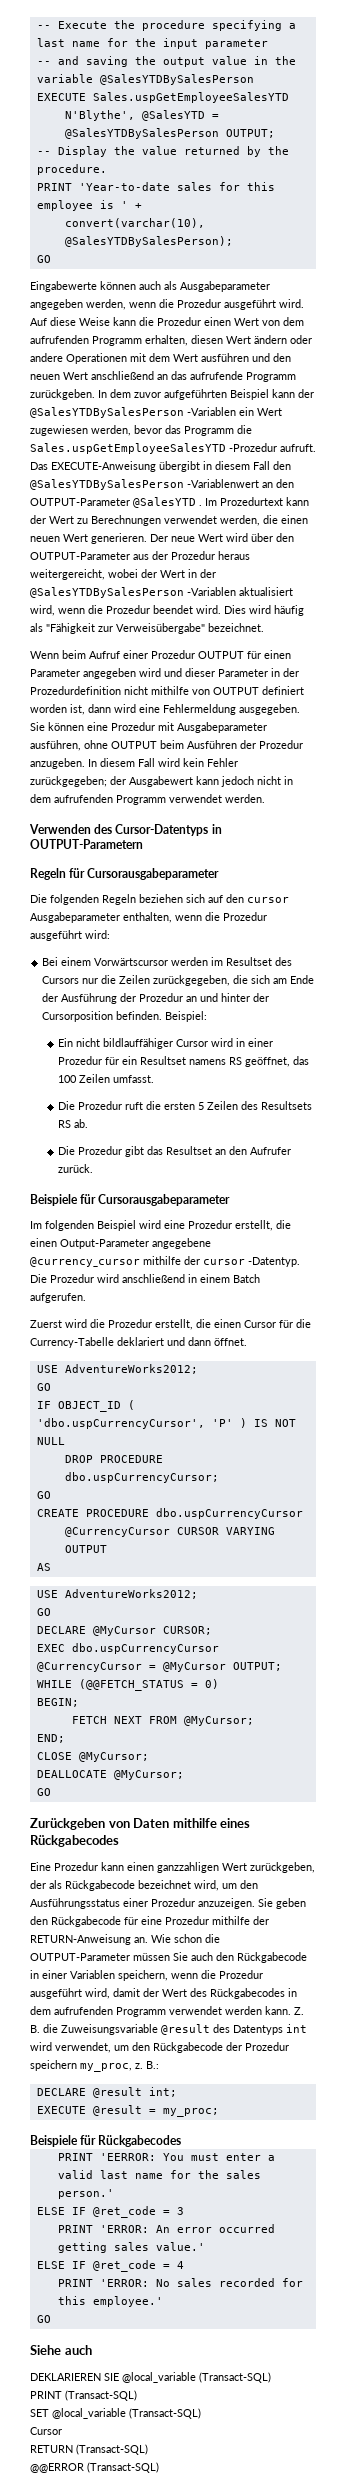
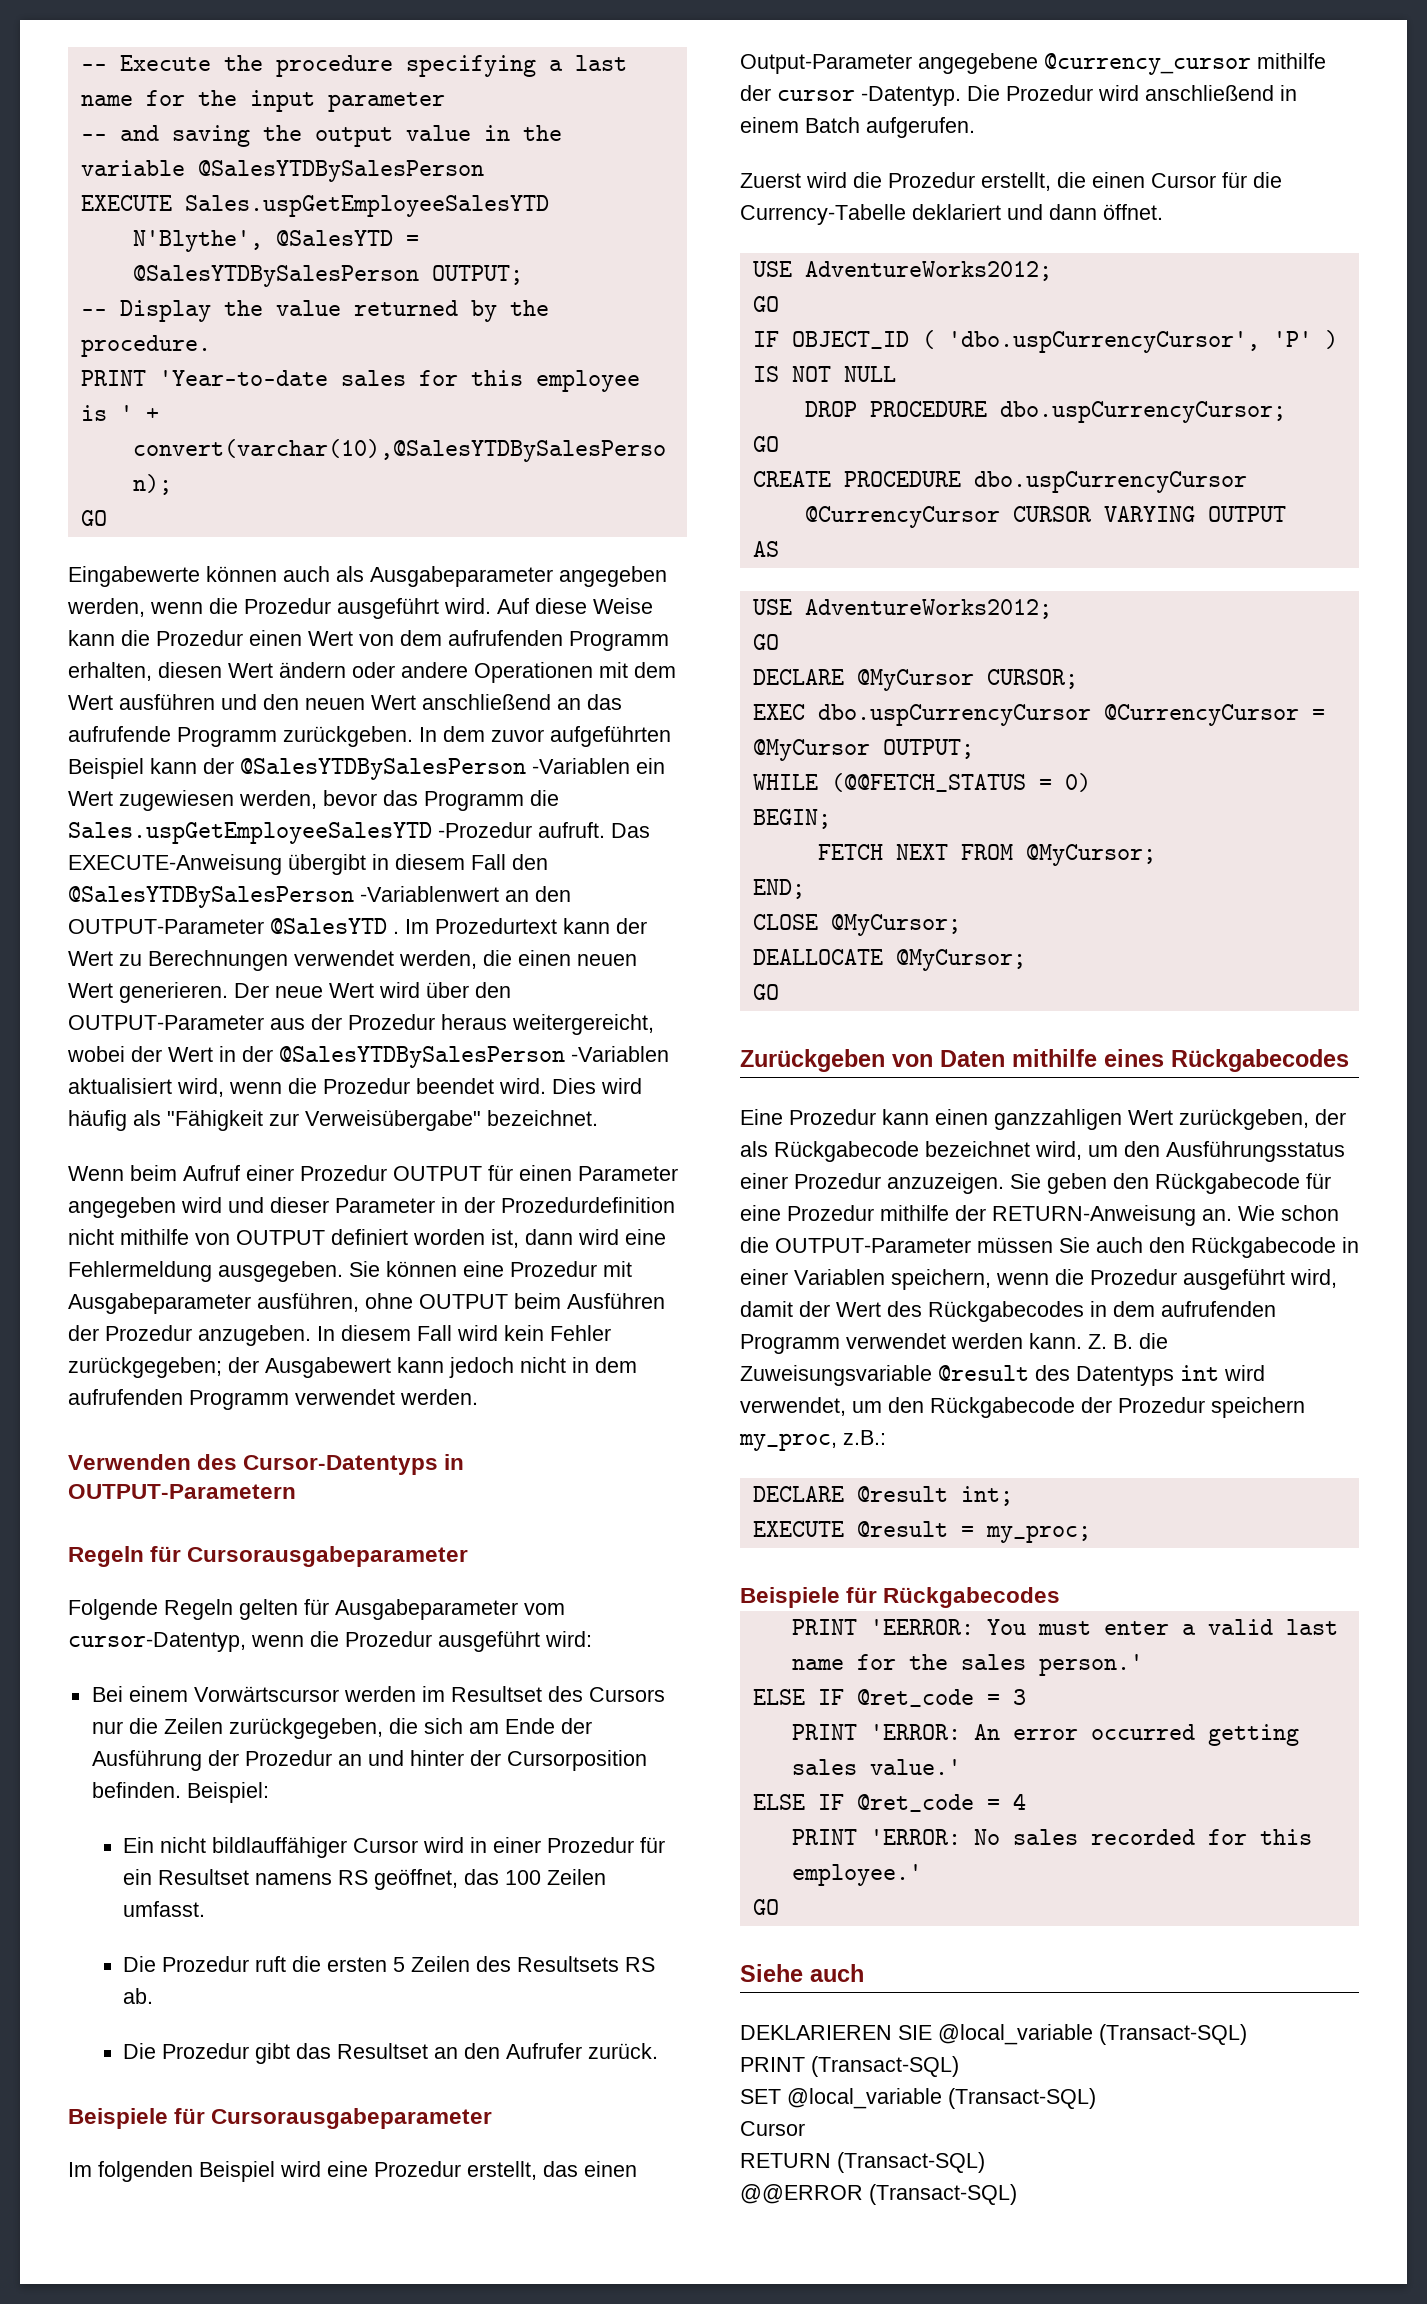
[30,894,289,905] [30,912,172,923] Die folgenden Regeln beziehen sich auf den cursor Ausgabeparameter enthalten, -> [68,1599,565,1620] [68,1632,246,1652] Folgende Regeln gelten für Ausgabeparameter vom cursor-Datentyp,
[276,1220,291,1229] die -> [543,2161,578,2177] das
[135,2061,159,2069] z. B.: -> [843,1430,886,1445] z.B.:

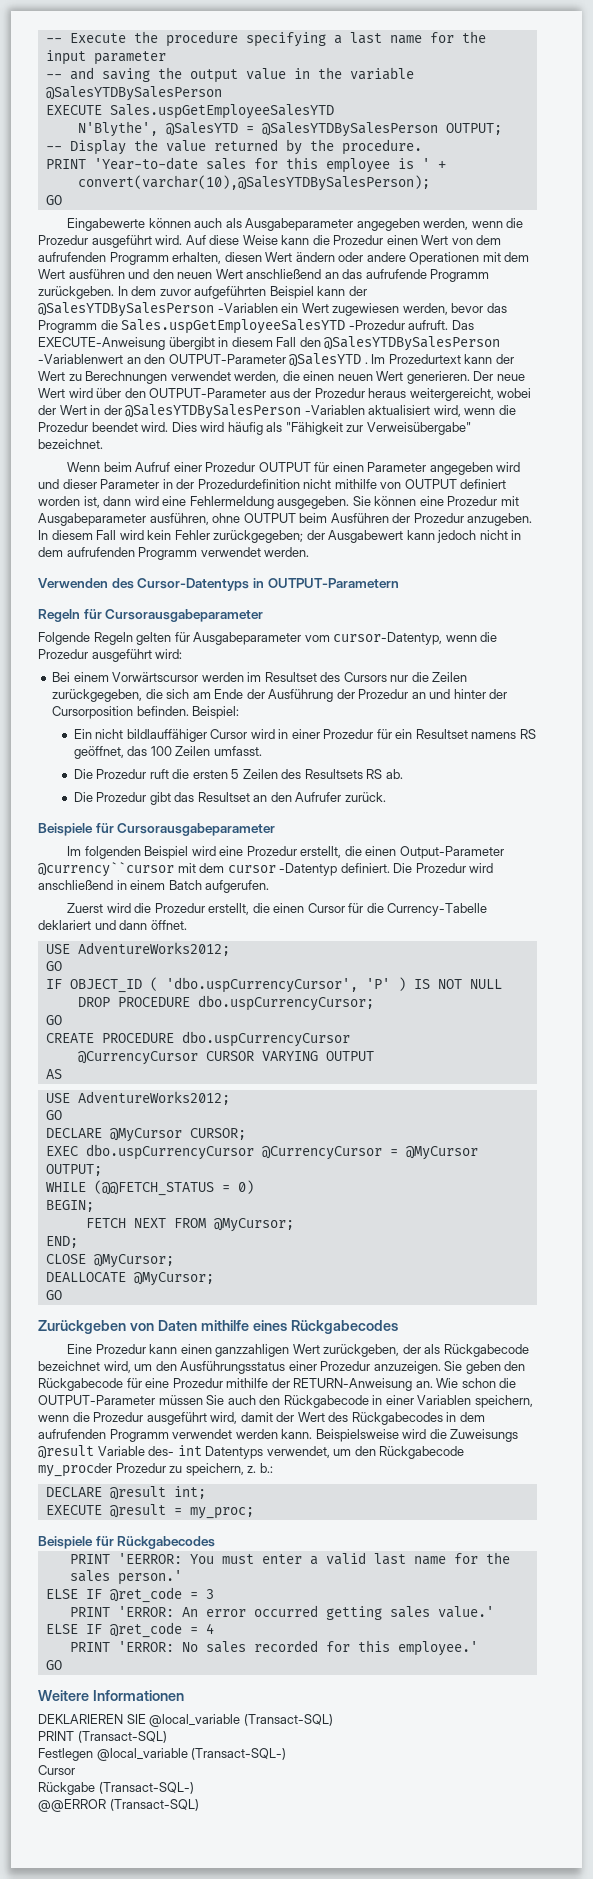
[543,2161,578,2177] das -> [344,846,362,856] die
[918,53,1326,75] [740,85,961,106] angegebene @currency_cursor mithilfe der cursor -Datentyp. -> [38,862,390,877] @currency``cursor mit dem cursor -Datentyp definiert.
[1088,1333,1168,1349] [740,1365,1265,1386] [740,1397,1305,1418] [739,1430,886,1451] Z. B. die Zuweisungsvariable @result des Datentyps int wird verwendet, um den Rückgabecode der Prozedur speichern my_proc, z.B.: -> [315,1429,519,1442] [38,1445,465,1459] [38,1463,273,1477] Beispielsweise wird die Zuweisungs @result Variable des- int Datentyps verwendet, um den Rückgabecode my_procder Prozedur zu speichern, z. b.:
[740,1964,864,1982] Siehe auch -> [38,1690,184,1701] Weitere Informationen
[740,2088,1096,2109] SET @local_variable (Transact-SQL) -> [38,1748,287,1761] Festlegen @local_variable (Transact-SQL-)
[740,2152,985,2173] RETURN (Transact-SQL) -> [38,1782,194,1795] Rückgabe (Transact-SQL-)

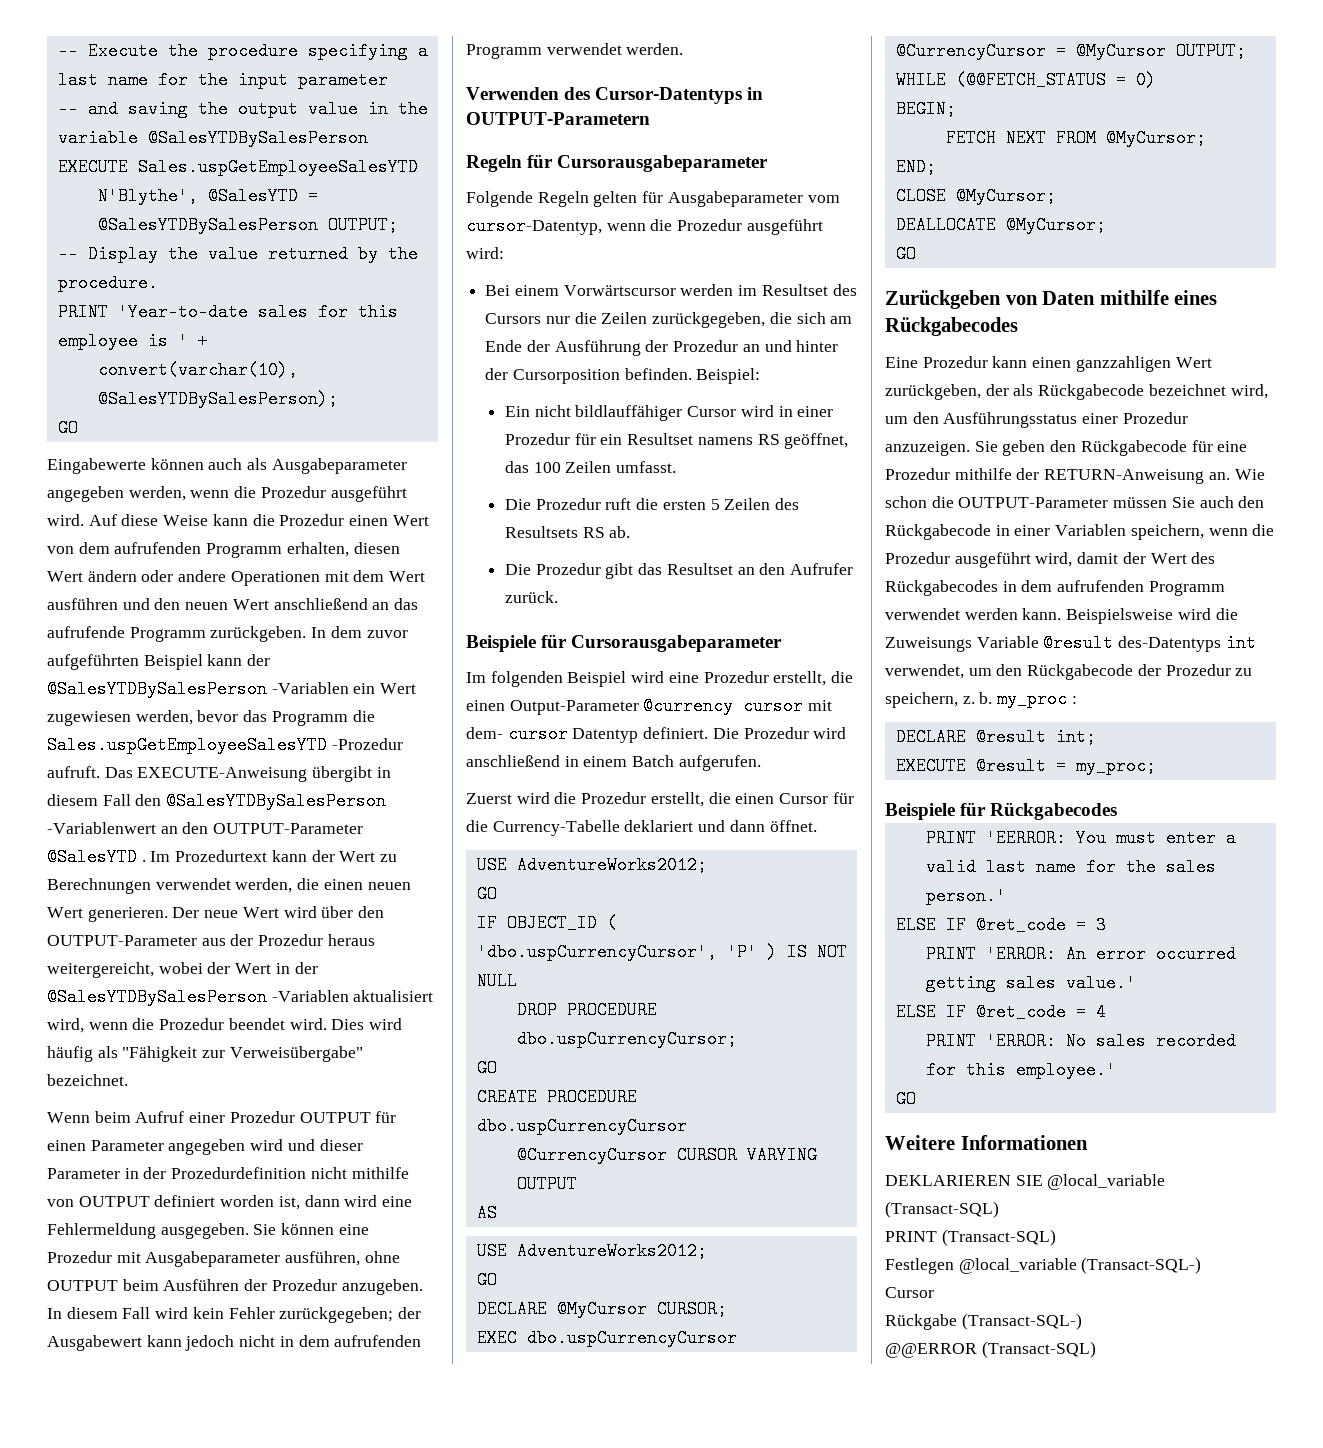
[38,862,338,877] @currency``cursor mit dem cursor -Datentyp -> [643,697,833,715] [466,725,639,743] @currency cursor mit dem- cursor Datentyp
[38,1445,264,1459] @result Variable des- int Datentyps -> [976,634,1256,652] Variable @result des-Datentyps int
[38,1463,112,1477] my_procder -> [1137,664,1161,676] der
[259,1463,273,1473] b.: -> [979,690,1077,708] b. my_proc :

